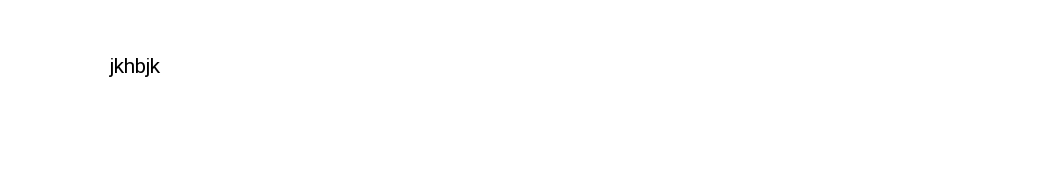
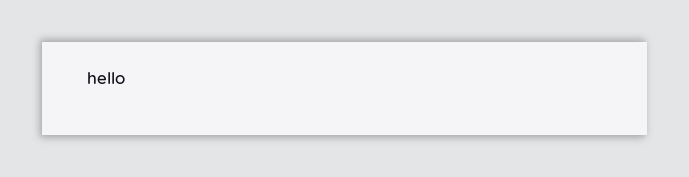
[109,58,161,77] jkhbjk -> [87,72,125,84] hello

